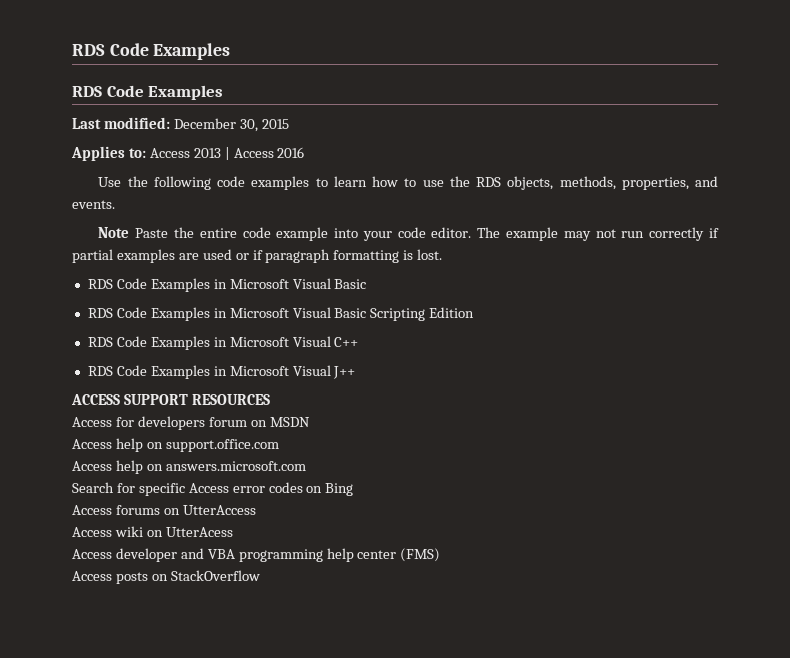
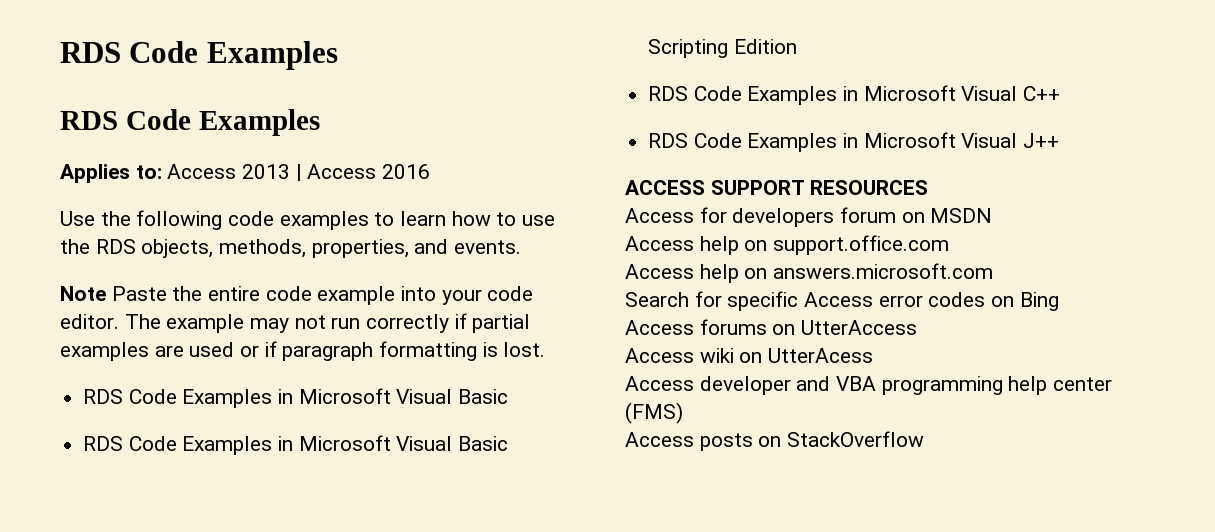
[72,117,289,132] // Last modified: December 30, 2015 -> (320, 122) none

